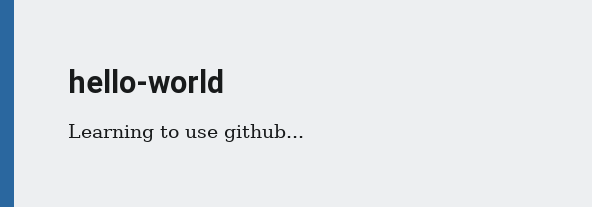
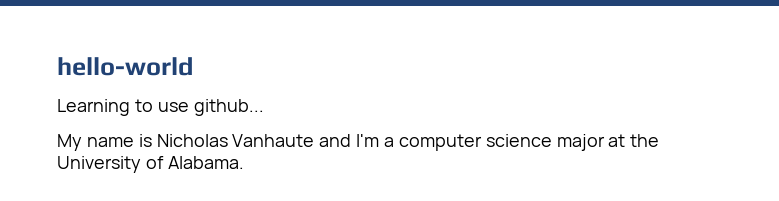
(304, 133) none -> [57,134,660,151] [57,156,244,173] // My name is Nicholas Vanhaute and I'm a computer science major at the University of Alabama.

